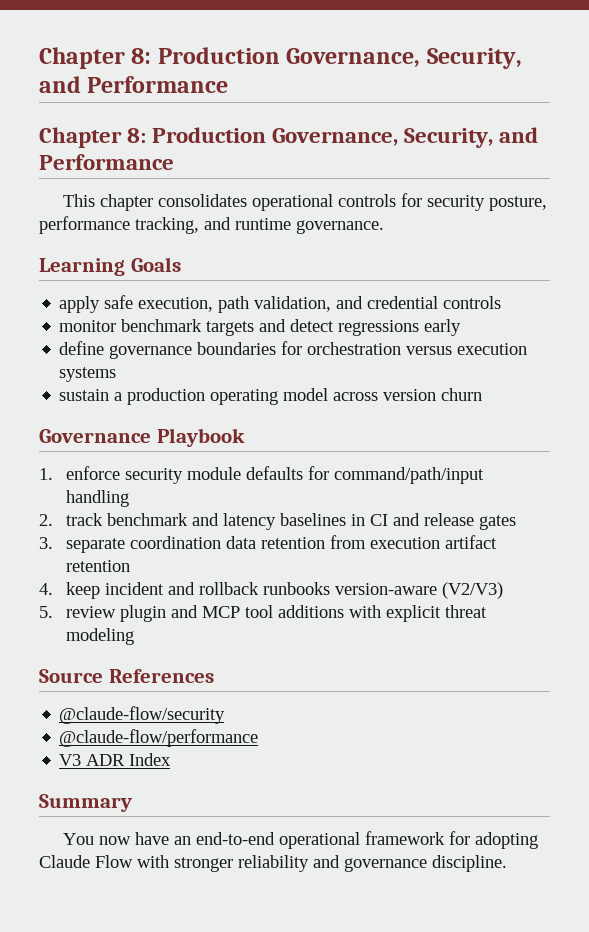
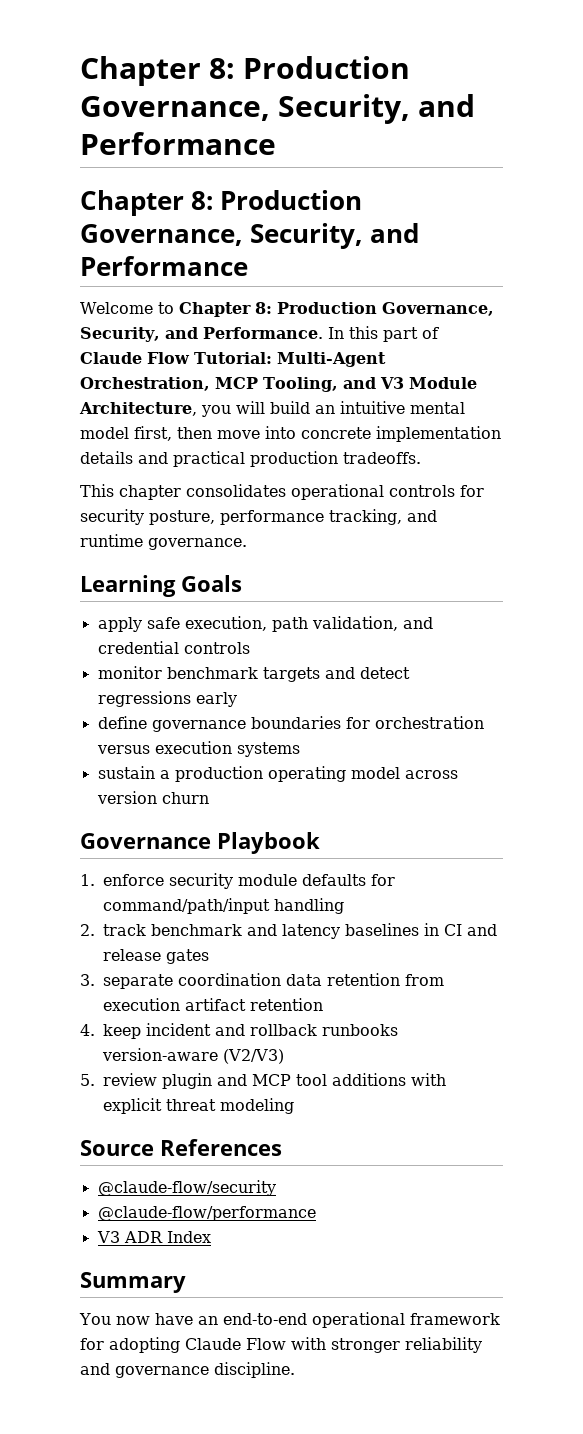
(174, 162) none -> [80,302,494,317] [80,326,439,342] [80,352,386,367] [80,377,477,392] [79,401,465,417] [80,426,501,442] [80,451,421,467] // Welcome to Chapter 8: Production Governance, Security, and Performance. In this part of Claude Flow Tutorial: Multi-Agent Orchestration, MCP Tooling, and V3 Module Architecture, you will build an intuitive mental model first, then move into concrete implementation details and practical production tradeoffs.

